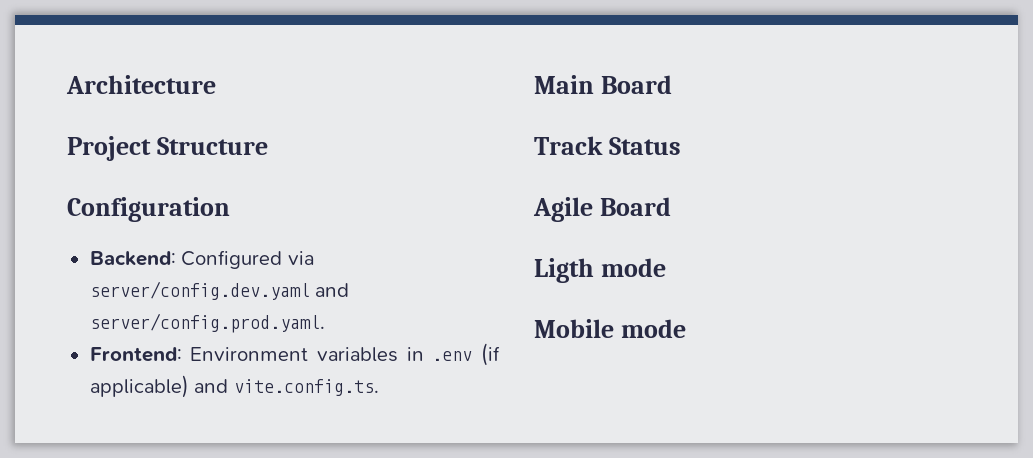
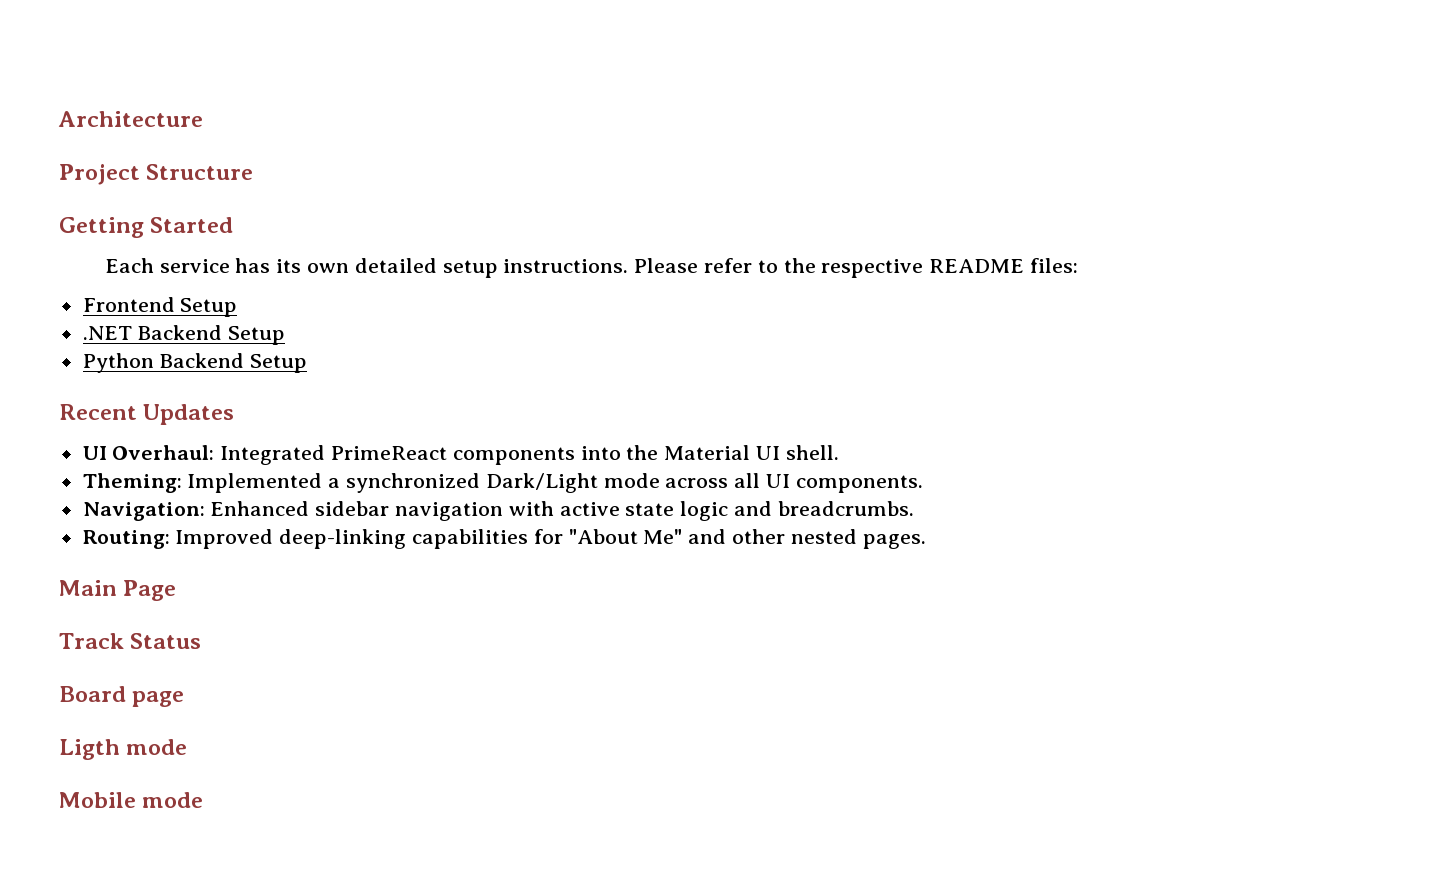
[67,197,230,222] [89,250,314,269] [89,281,350,300] [89,313,325,333] [89,343,500,366] [89,375,379,398] Configuration // Backend: Configured via server/config.dev.yaml and server/config.prod.yaml. // Frontend: Environment variables in .env (if applicable) and vite.config.ts. -> [59,217,234,238] [104,258,1079,278] [82,297,238,317] [82,325,286,345] [82,353,308,373] [59,404,235,425] [82,445,839,465] [82,473,923,493] [82,501,914,521] [82,529,926,549] Getting Started // Each service has its own detailed setup instructions. Please refer to the respective README files: // Frontend Setup // .NET Backend Setup // Python Backend Setup // Recent Updates // UI Overhaul: Integrated PrimeReact components into the Material UI shell. // Theming: Implemented a synchronized Dark/Light mode across all UI components. // Navigation: Enhanced sidebar navigation with active state logic and breadcrumbs. // Routing: Improved deep-linking capabilities for "About Me" and other nested pages.
[600,75,672,94] Board -> [123,580,177,601] Page
[533,197,671,222] Agile Board -> [59,686,185,707] Board page

